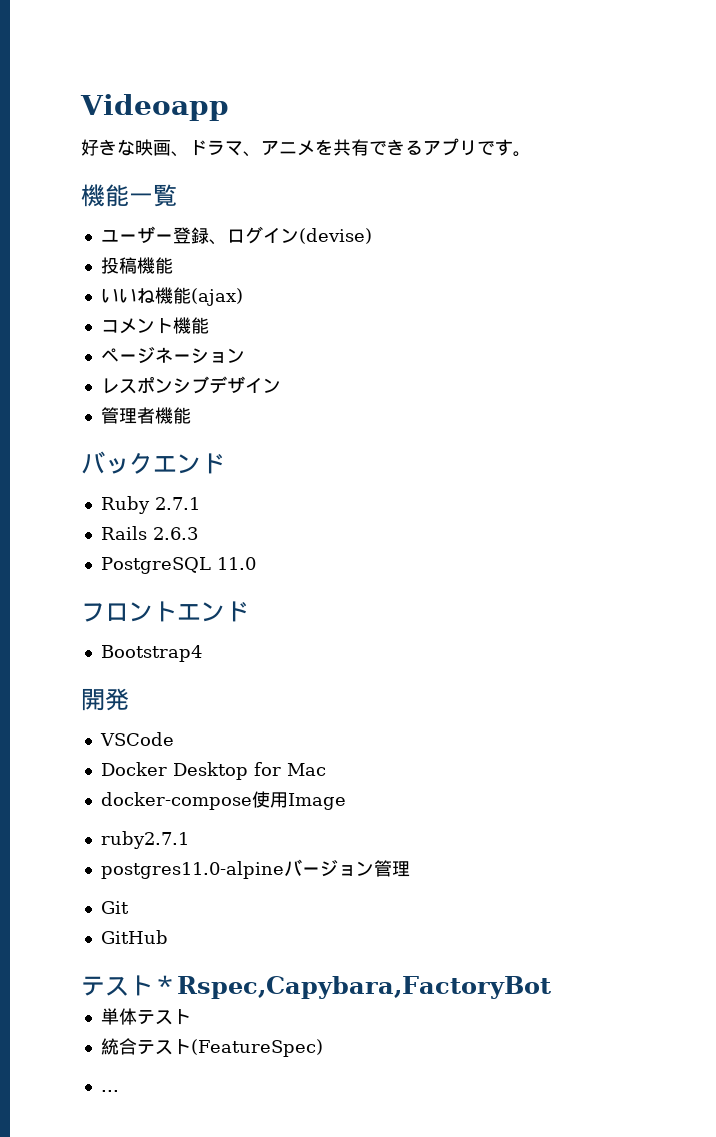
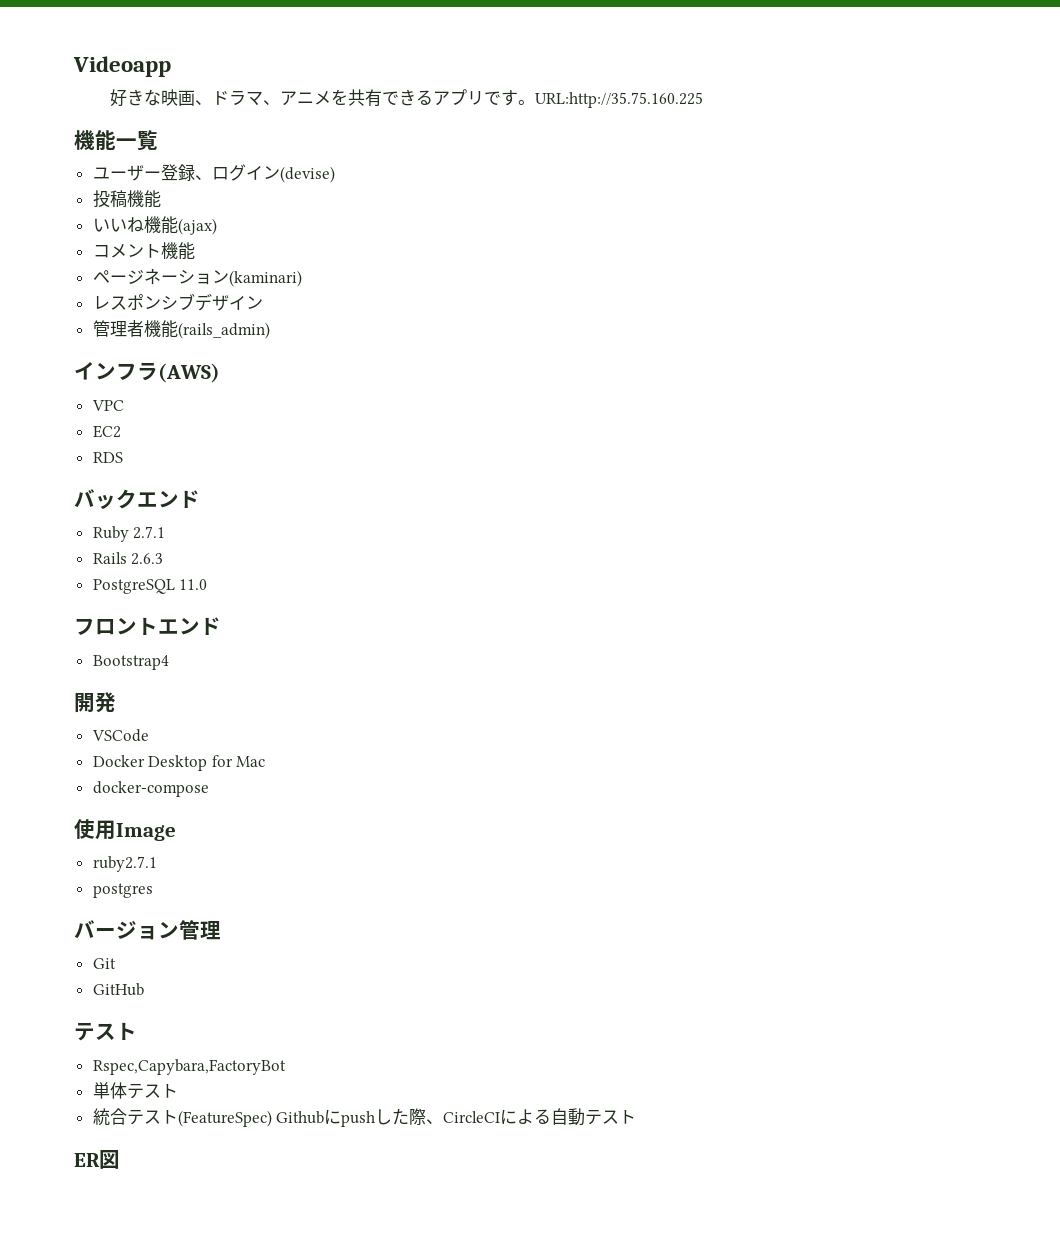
(531, 154) none -> [535,92,704,108] URL:http://35.75.160.225
(245, 355) none -> [228,270,302,287] (kaminari)
(191, 415) none -> [177,322,270,339] [74,362,220,383] [91,400,124,411] [92,425,121,438] [92,452,123,463] (rails_admin) // インフラ(AWS) // VPC // EC2 // RDS
(252, 801) none -> (209, 789) //
[100,861,284,879] postgres11.0-alpine -> [92,883,153,898] postgres //
[153,975,177,994] ＊ -> (137, 1031) //
[100,1090,119,1092] // ... -> [276,1108,637,1127] [74,1150,120,1169] Githubにpushした際、CircleCIによる自動テスト // ER図

